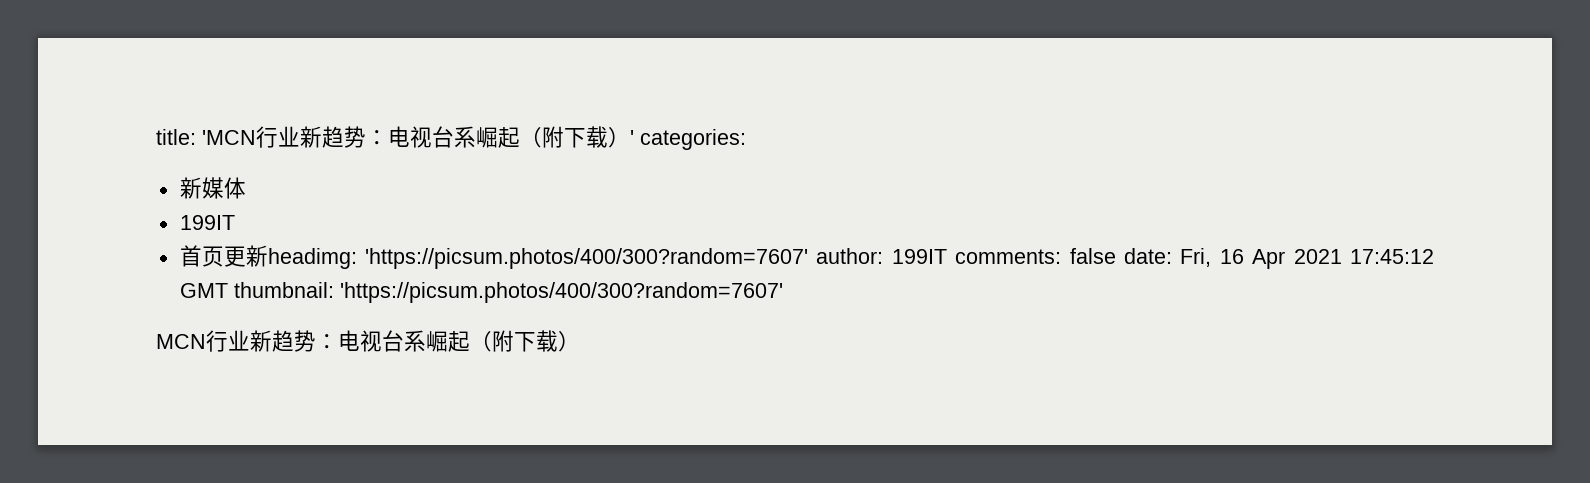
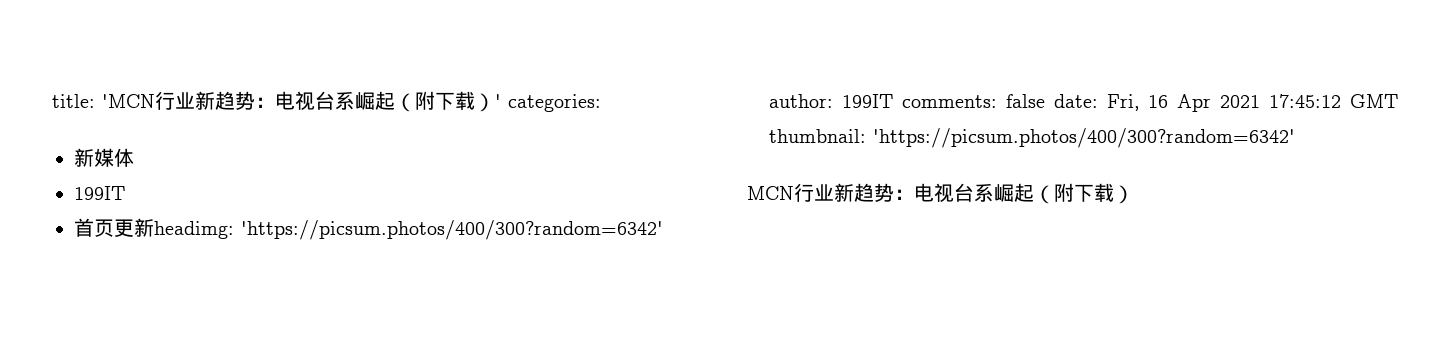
[365,248,809,269] 'https://picsum.photos/400/300?random=7607' -> [241,220,663,240] 'https://picsum.photos/400/300?random=6342'
[339,282,783,303] 'https://picsum.photos/400/300?random=7607' -> [873,128,1295,148] 'https://picsum.photos/400/300?random=6342'

